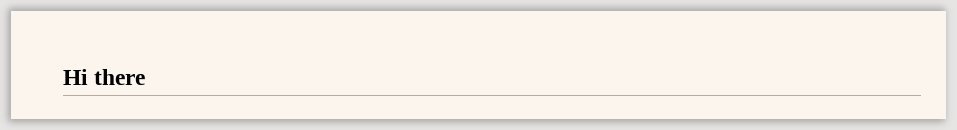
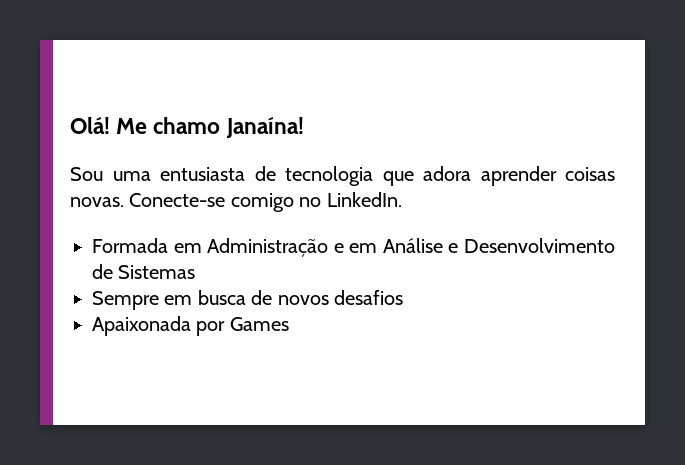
[63,69,146,85] Hi there -> [70,117,304,138] [70,166,615,186] [70,192,402,212] [92,238,615,257] [92,264,196,279] [92,290,403,310] [92,316,289,336] Olá! Me chamo Janaína! // Sou uma entusiasta de tecnologia que adora aprender coisas novas. Conecte-se comigo no LinkedIn. // Formada em Administração e em Análise e Desenvolvimento de Sistemas // Sempre em busca de novos desafios // Apaixonada por Games

